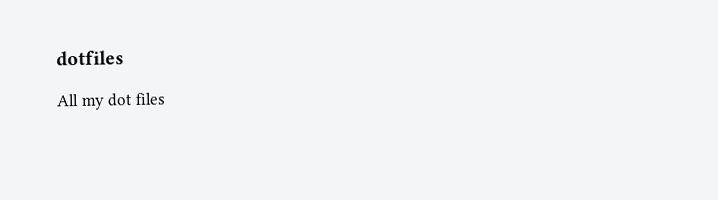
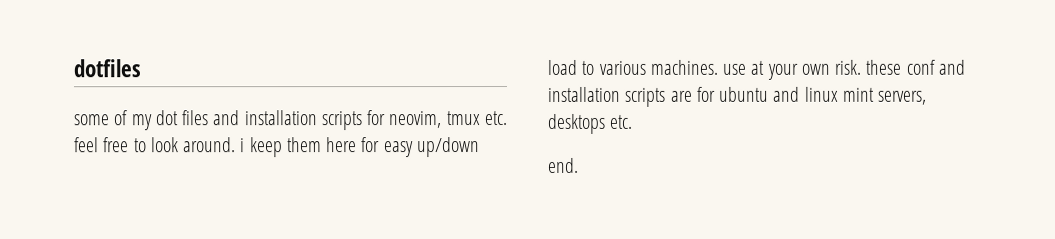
[56,94,79,107] All -> [73,110,129,126] some of
(166, 98) none -> [212,110,508,131] [74,137,480,158] [547,59,965,80] [547,86,927,107] [547,113,634,134] [548,157,579,173] and installation scripts for neovim, tmux etc. feel free to look around. i keep them here for easy up/down load to various machines. use at your own risk. these conf and installation scripts are for ubuntu and linux mint servers, desktops etc. // end.

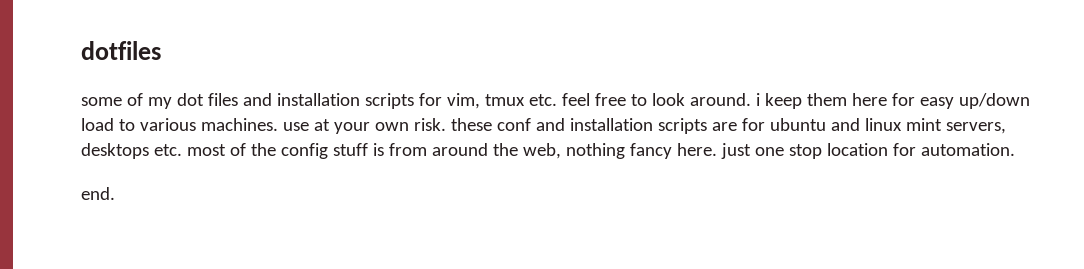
[388,111,443,129] neovim, -> [446,93,480,109] vim,
(634, 121) none -> [186,143,1015,159] most of the config stuff is from around the web, nothing fancy here. just one stop location for automation.

